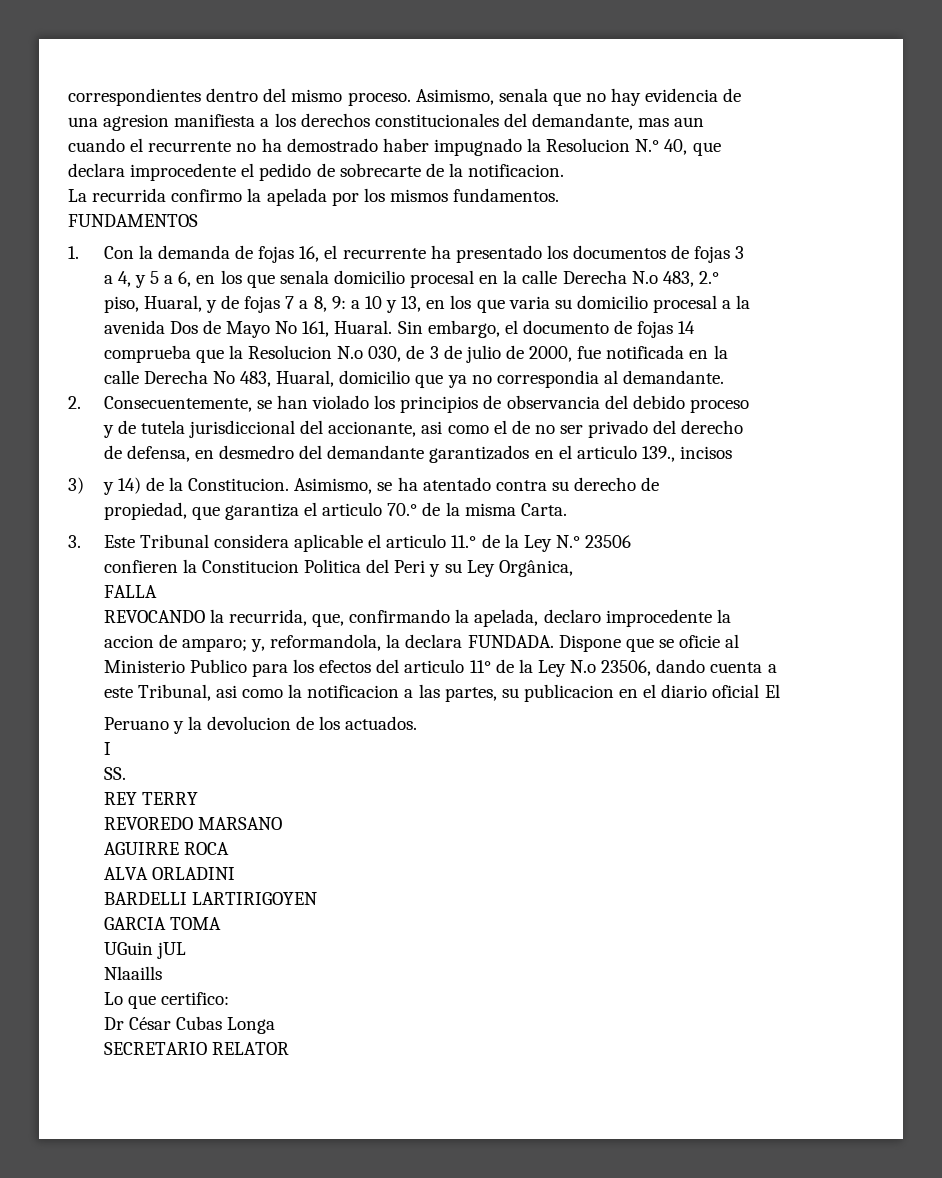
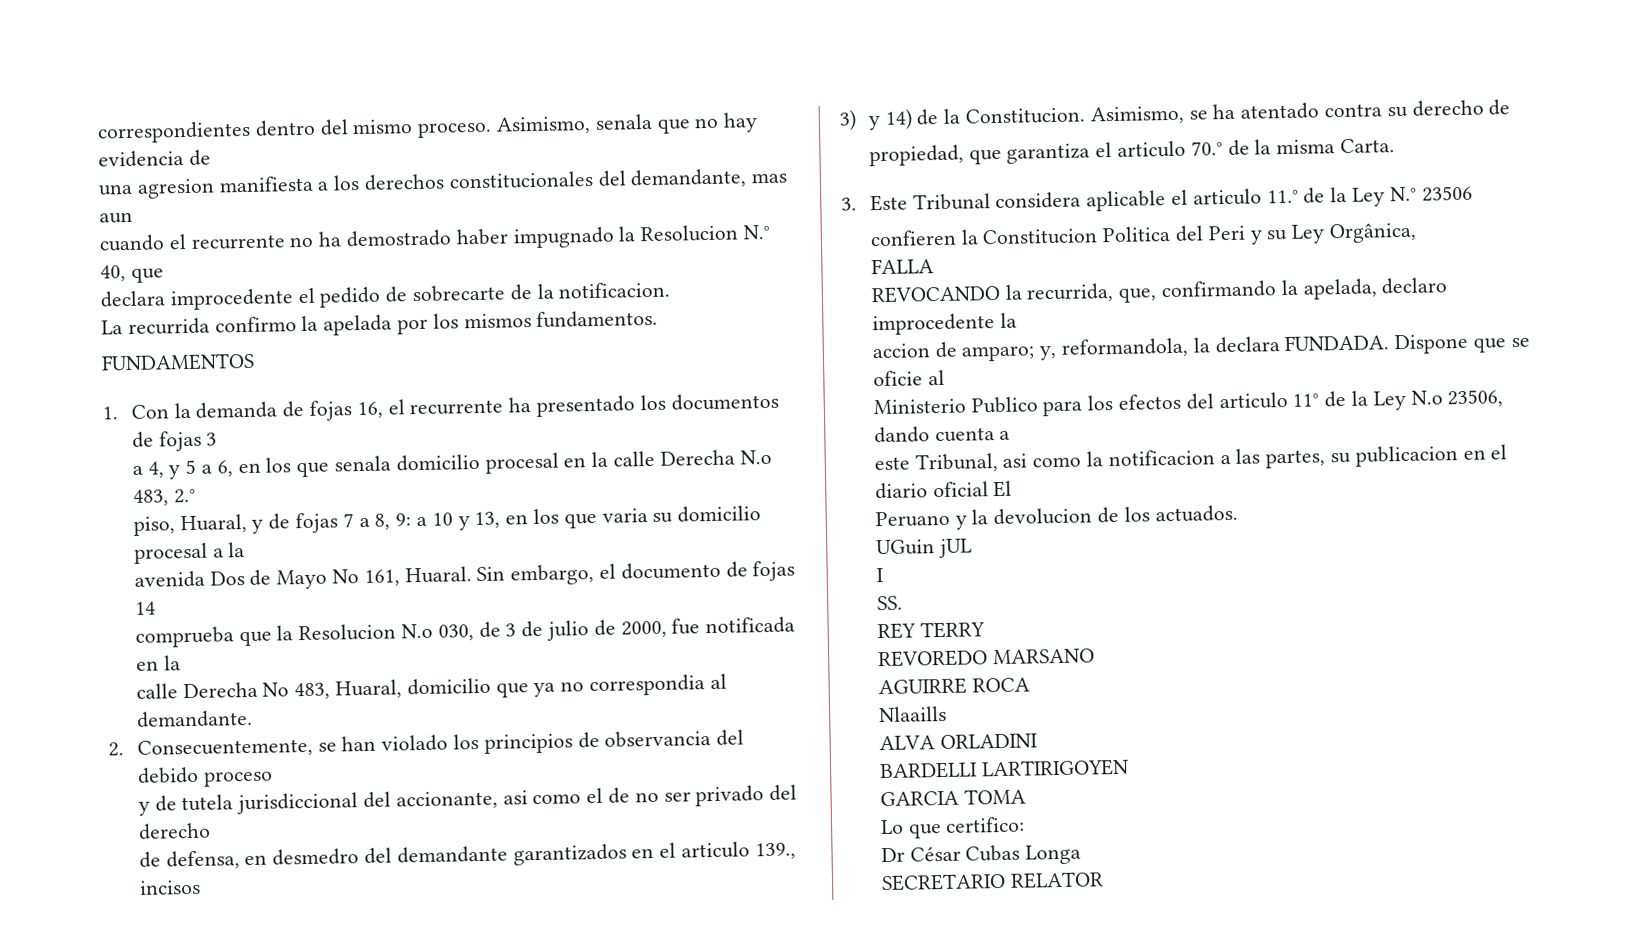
(418, 723) none -> [875,538,972,559] // UGuin jUL
(229, 848) none -> [878,705,947,723] // Nlaaills
[103,942,186,959] [103,966,162,980] // UGuin jUL // Nlaaills -> (1026, 796) none

